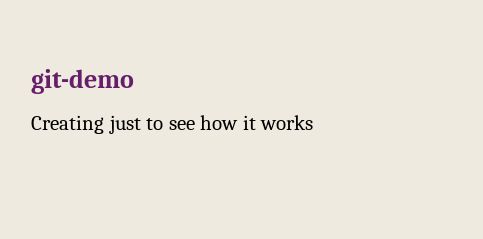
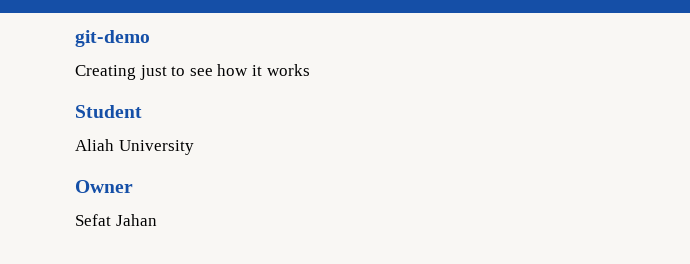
(314, 122) none -> [75,105,142,118] [75,139,194,155] [75,180,133,193] [75,214,157,226] // Student // Aliah University // Owner // Sefat Jahan

